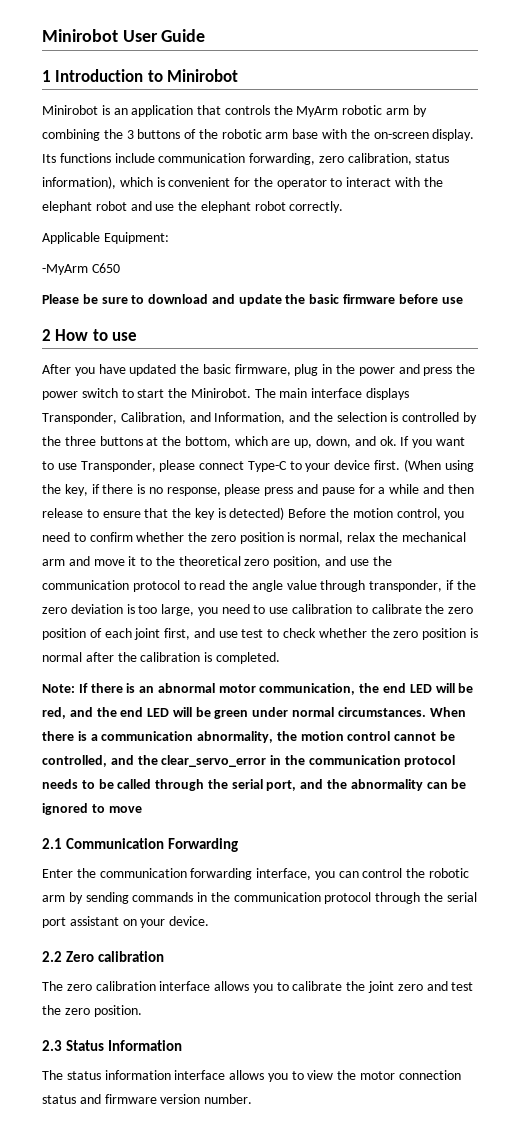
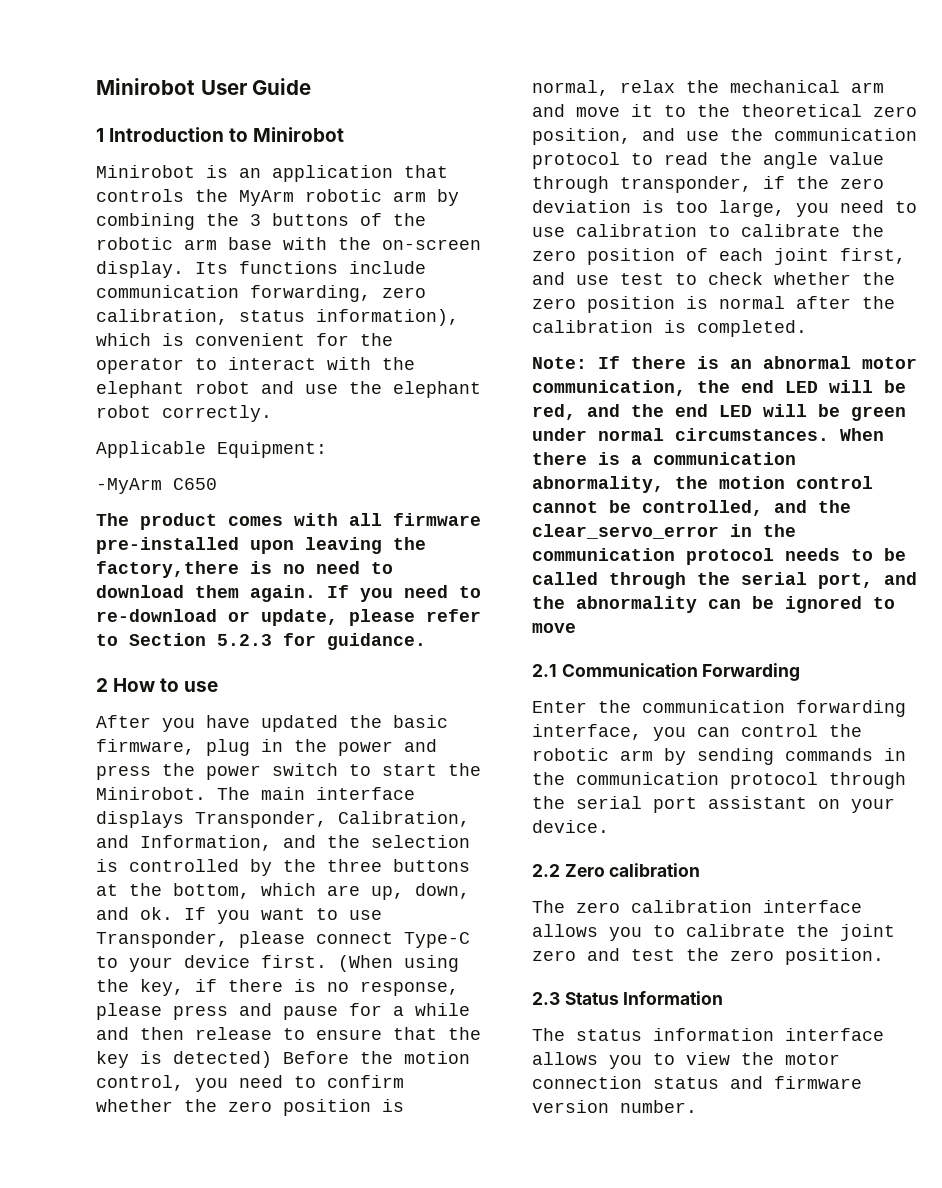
[42,294,463,306] Please be sure to download and update the basic firmware before use -> [96,513,481,530] [96,537,426,554] [96,561,393,578] [96,585,481,602] [96,609,481,626] [96,633,426,650] The product comes with all firmware pre-installed upon leaving the factory,there is no need to download them again. If you need to re-download or update, please refer to Section 5.2.3 for guidance.

